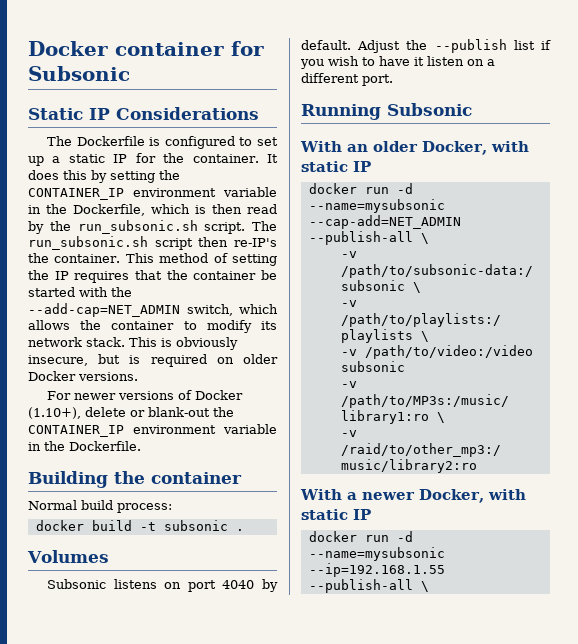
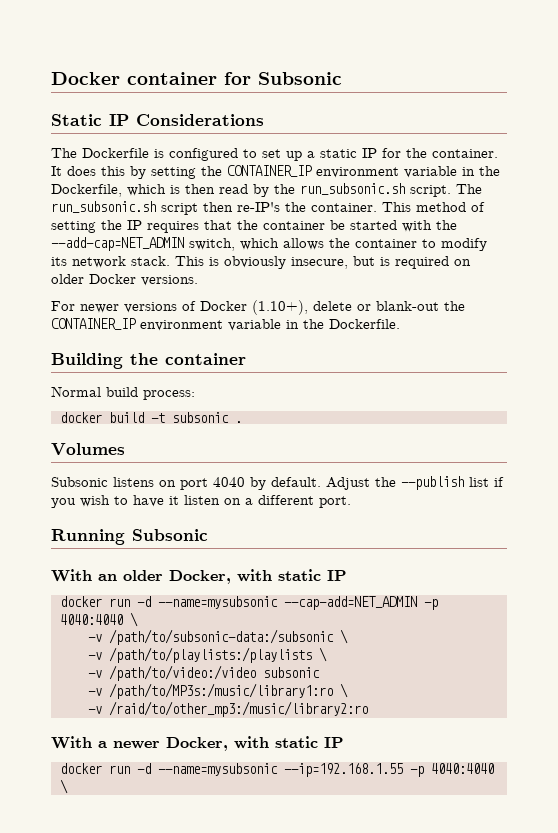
[308,231,413,245] --publish-all -> [423,599,438,610] [59,614,123,625] -p 4040:4040
[308,579,413,593] --publish-all -> [409,763,494,777] -p 4040:4040

